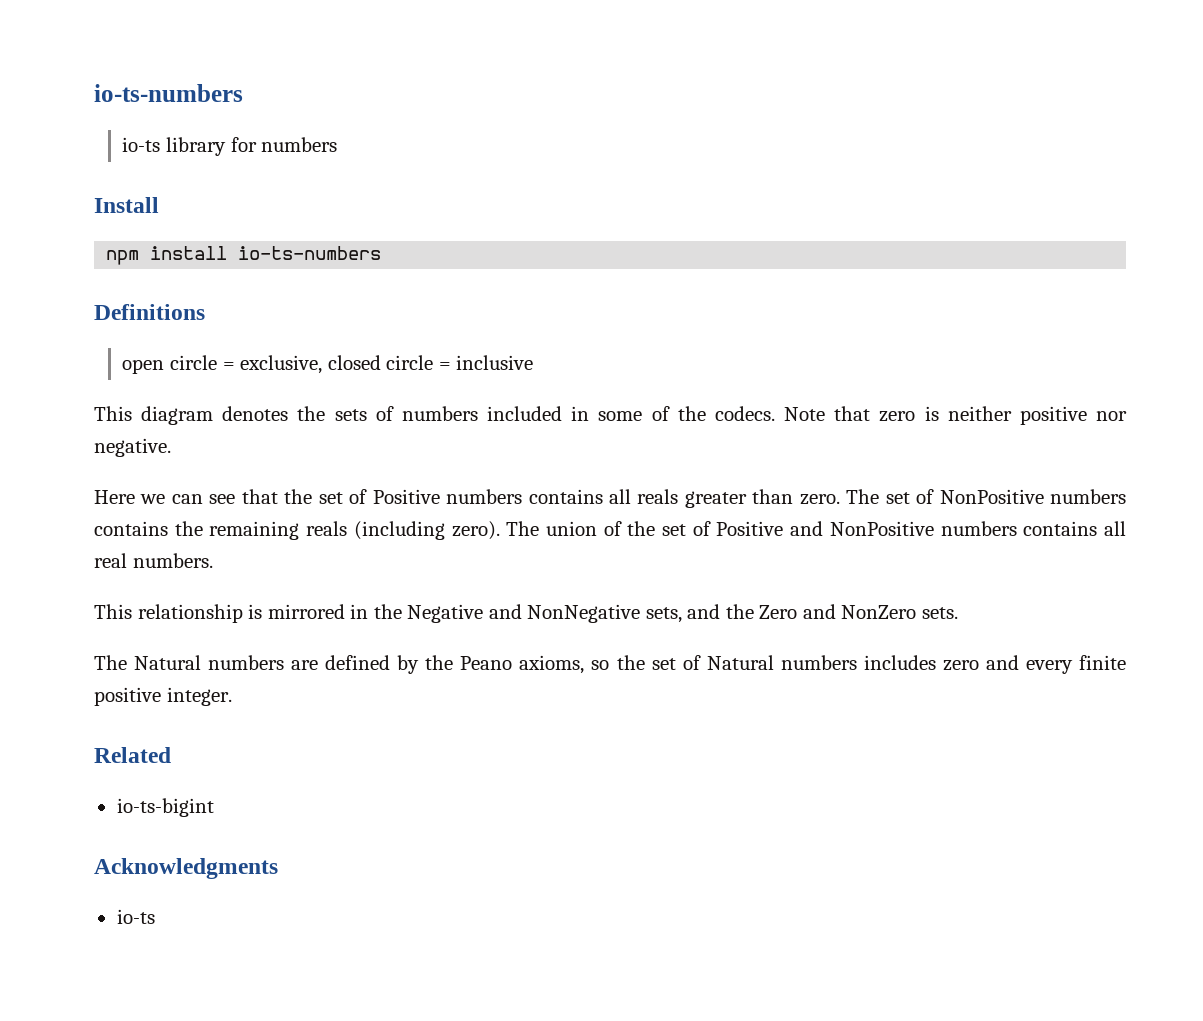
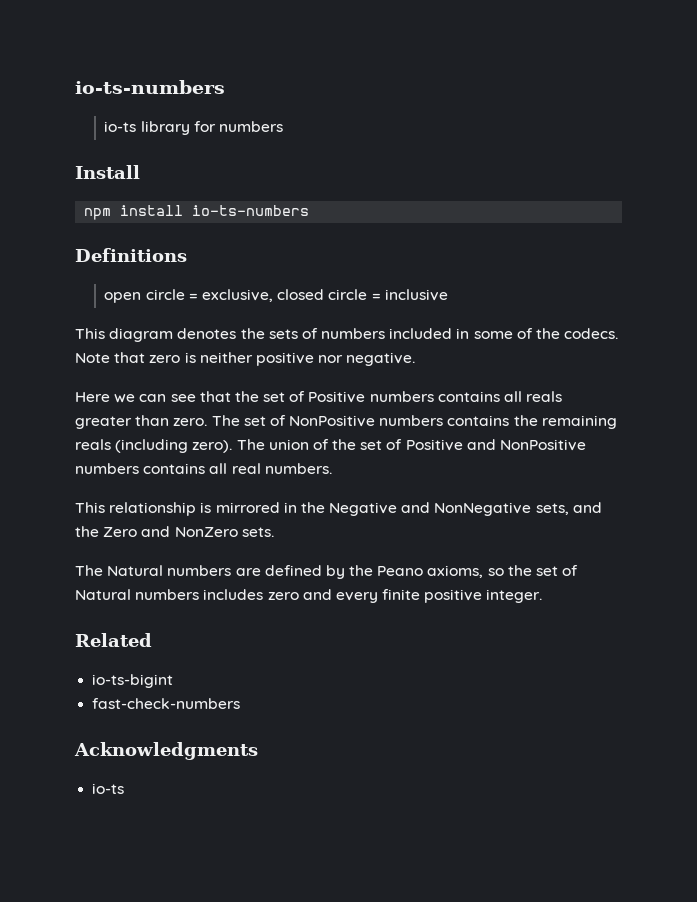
(214, 807) none -> [92,698,241,709] // fast-check-numbers

